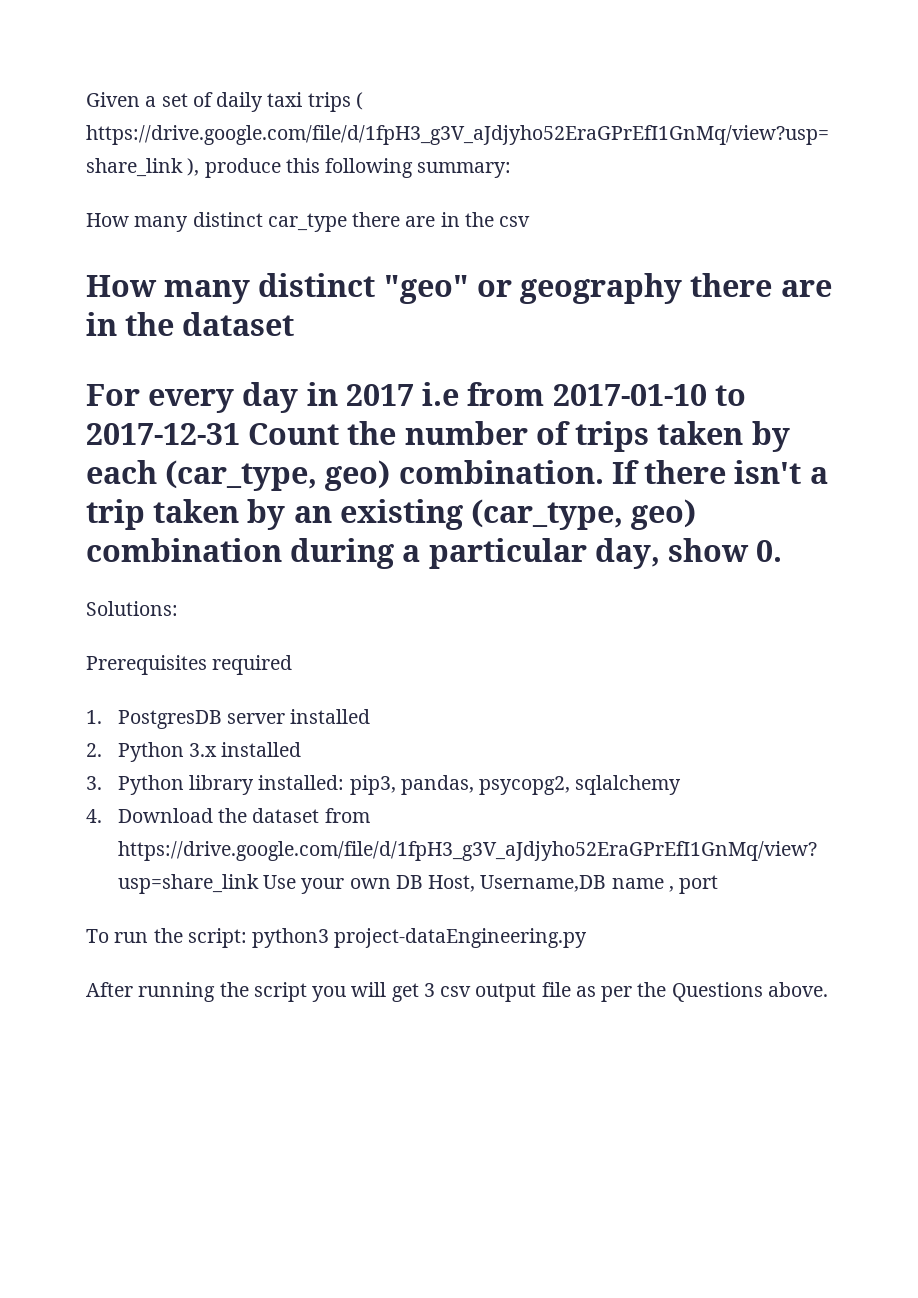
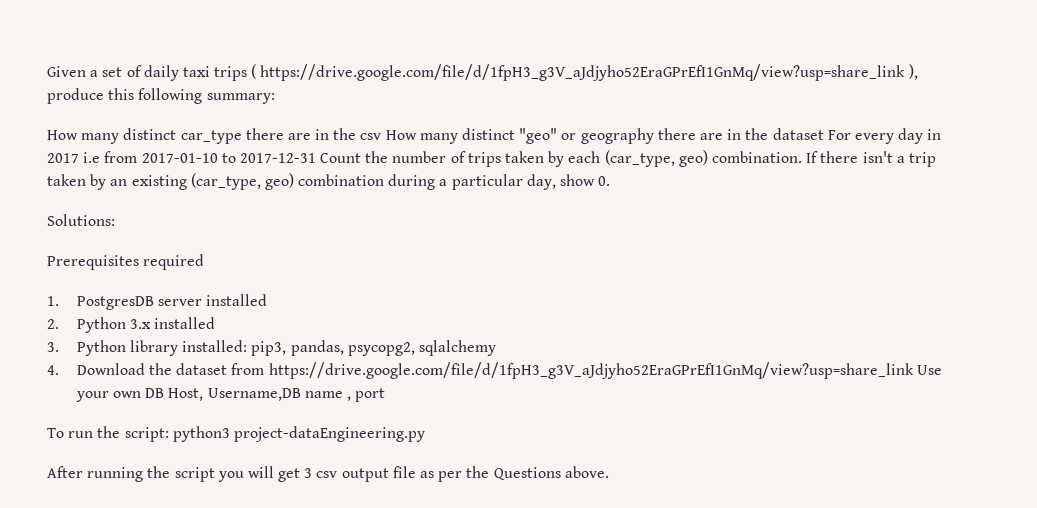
(531, 221) // -> (382, 136) none
(295, 324) // -> (824, 134) none

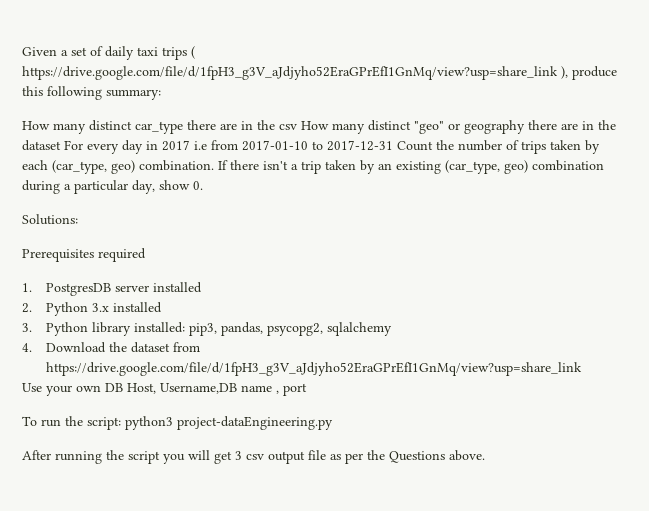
(914, 370) none -> (582, 369) //

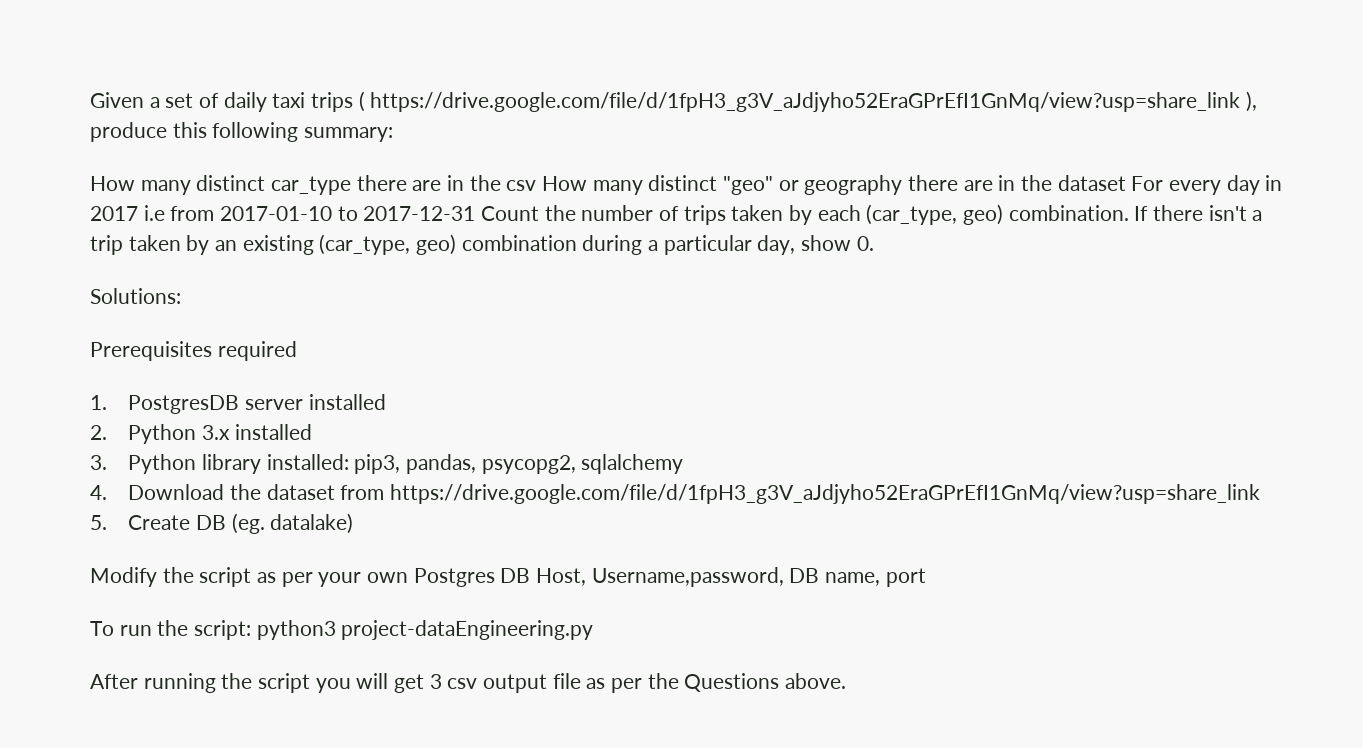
[22,383,42,392] Use -> [90,513,354,534] [90,567,313,587] 5. Create DB (eg. datalake) // Modify the script as per
(101, 388) none -> [413,568,495,587] Postgres
[160,383,279,394] Username,DB name , -> [591,567,881,587] Username,password, DB name,

